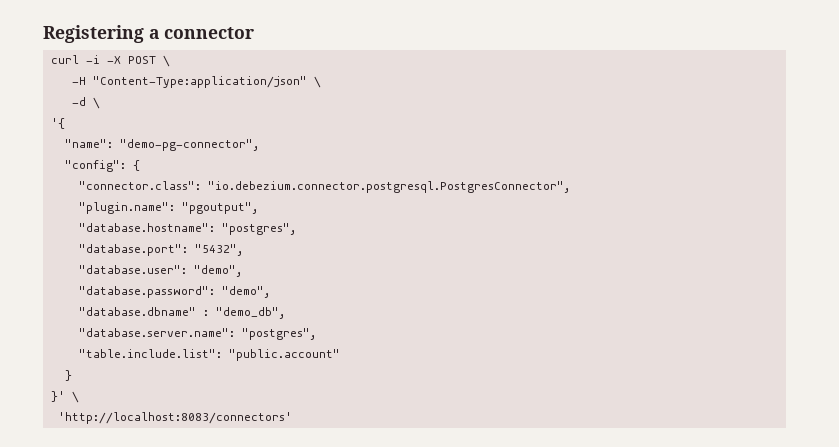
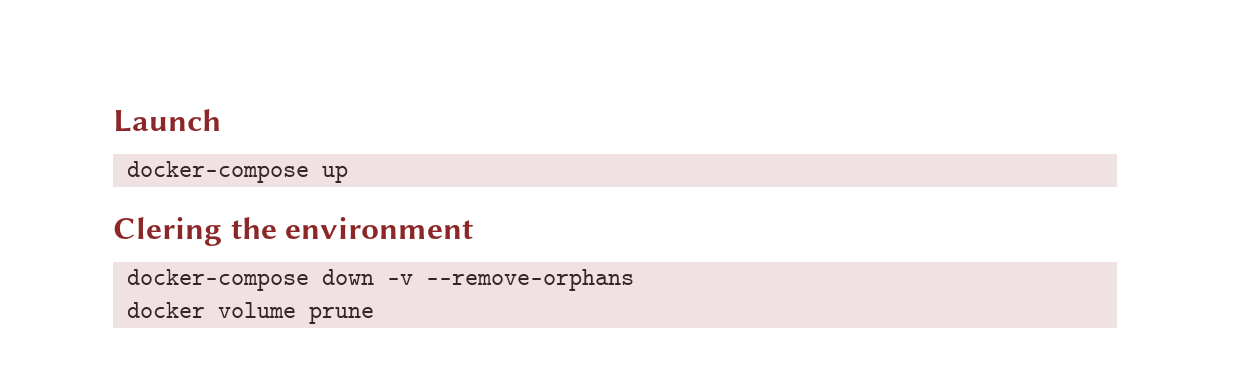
[43,25,254,43] [50,55,170,67] [71,76,321,88] [71,97,100,109] [50,118,65,129] [64,139,259,151] [64,160,140,172] [78,181,570,193] [78,202,258,214] [78,223,296,235] [78,244,243,256] [78,265,242,277] [78,286,270,298] [78,307,285,319] [78,328,316,340] [78,349,340,361] [64,370,72,381] [50,391,79,403] [57,412,292,424] Registering a connector // curl -i -X POST \ // -H "Content-Type:application/json" \ // -d \ // '{ // "name": "demo-pg-connector", // "config": { // "connector.class": "io.debezium.connector.postgresql.PostgresConnector", // "plugin.name": "pgoutput", // "database.hostname": "postgres", // "database.port": "5432", // "database.user": "demo", // "database.password": "demo", // "database.dbname" : "demo_db", // "database.server.name": "postgres", // "table.include.list": "public.account" // } // }' \ // 'http://localhost:8083/connectors' -> [113,109,221,132] [126,161,348,183] [113,217,474,246] [126,269,634,291] [126,302,374,324] Launch // docker-compose up // Clering the environment // docker-compose down -v --remove-orphans // docker volume prune

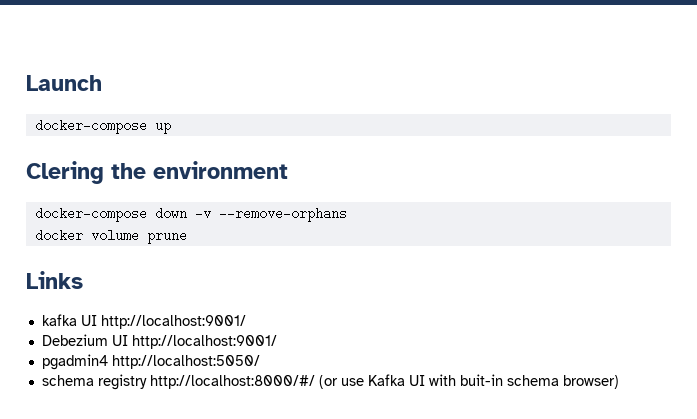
(374, 315) none -> [26,271,83,289] [41,314,246,329] [41,334,277,349] [41,354,260,370] [41,374,619,390] // Links // kafka UI http://localhost:9001/ // Debezium UI http://localhost:9001/ // pgadmin4 http://localhost:5050/ // schema registry http://localhost:8000/#/ (or use Kafka UI with buit-in schema browser)

